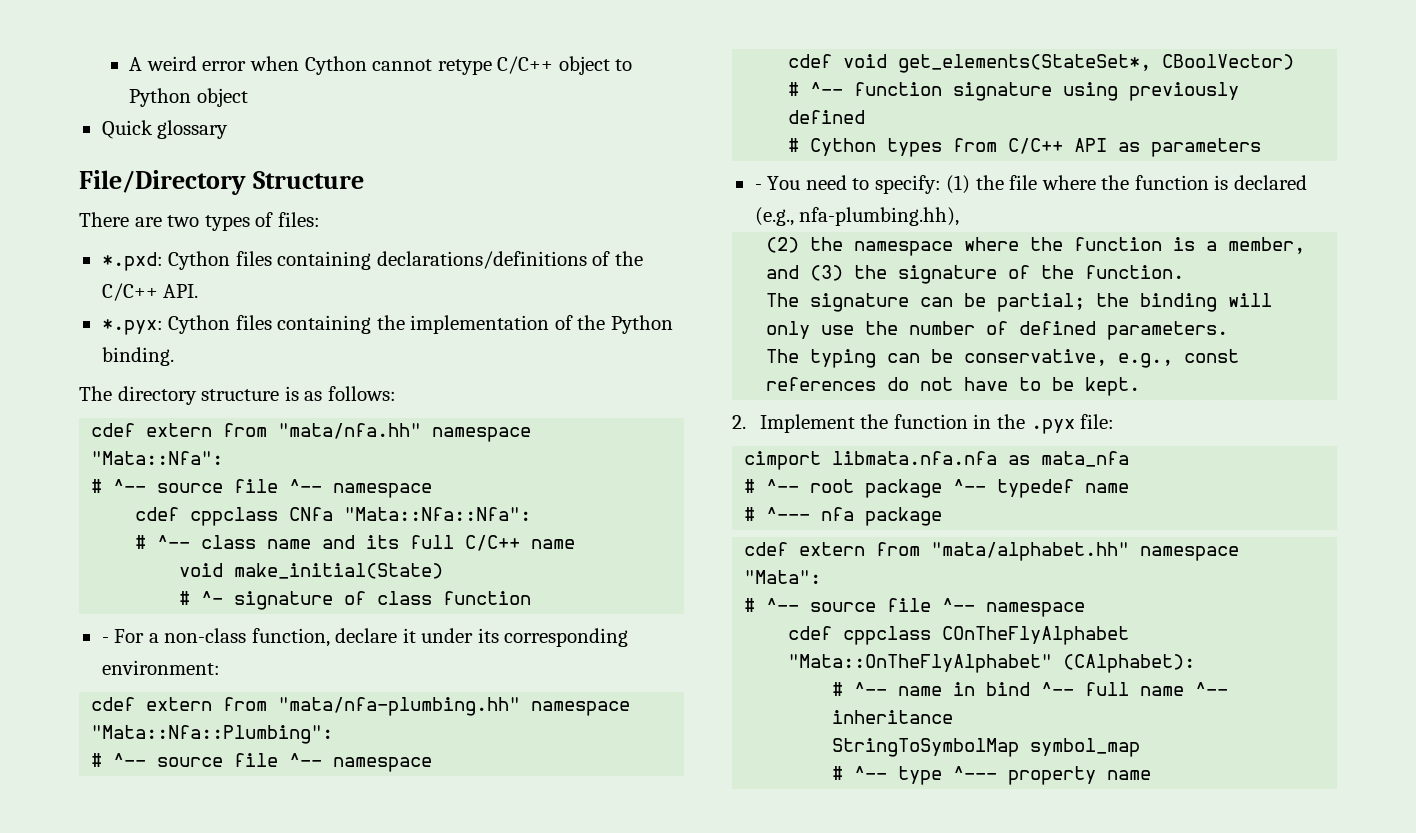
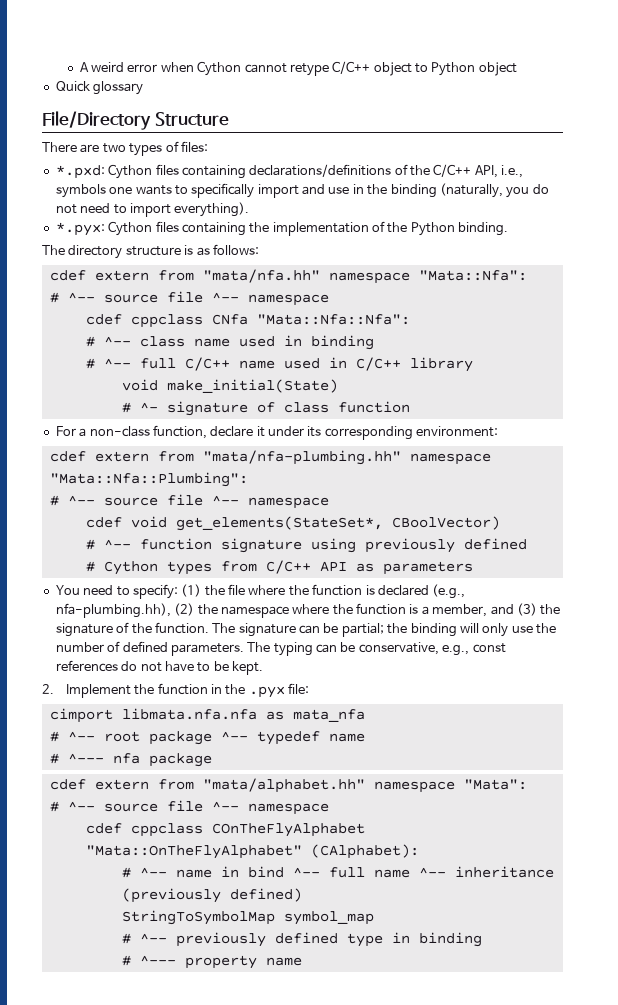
[163,284,199,298] API. -> [474,165,524,178] [55,183,549,198] [55,202,250,217] API, i.e., symbols one wants to specifically import and use in the binding (naturally, you do not need to import everything).
[322,535,400,549] and its -> [238,335,374,350] [85,358,131,369] used in binding // # ^--
(576, 544) none -> [283,357,473,372] used in C/C++ library
[101,637,109,643] - -> (410, 407) none
[754,184,762,190] - -> (473, 568) none
(960, 216) // -> (171, 610) none
(1185, 272) // -> (209, 628) none
(1229, 330) // -> (244, 649) none
(954, 717) none -> [121,888,302,903] (previously defined)
[898,766,943,785] type -> [175,932,482,947] [121,955,131,966] previously defined type in binding // #

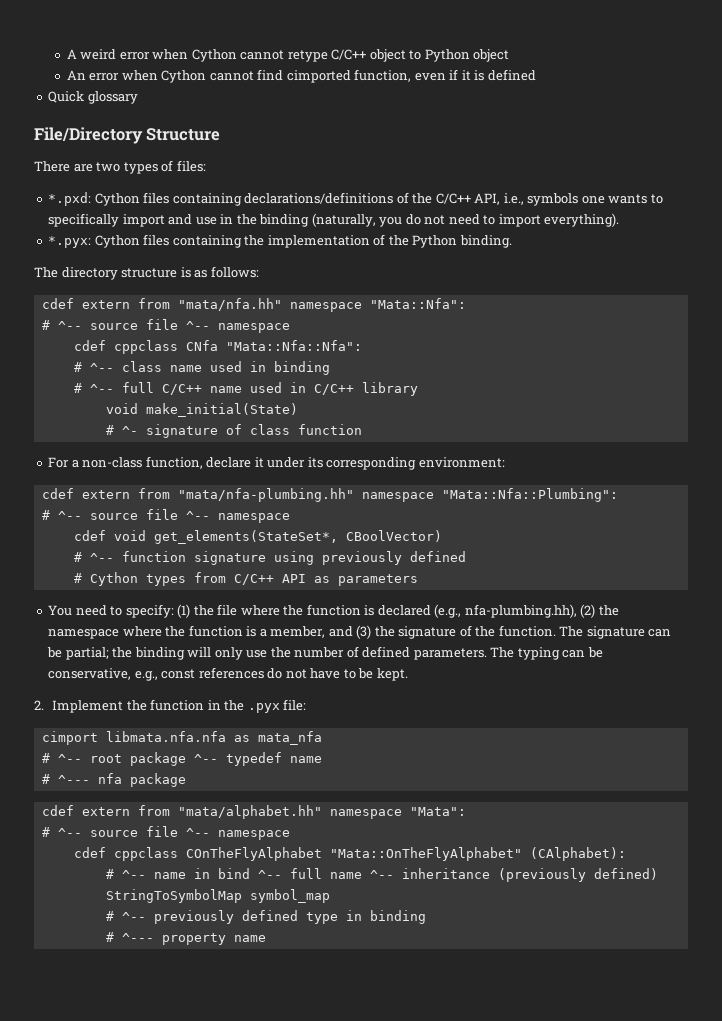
(517, 69) none -> [66,69,536,83] // An error when Cython cannot find cimported function, even if it is defined

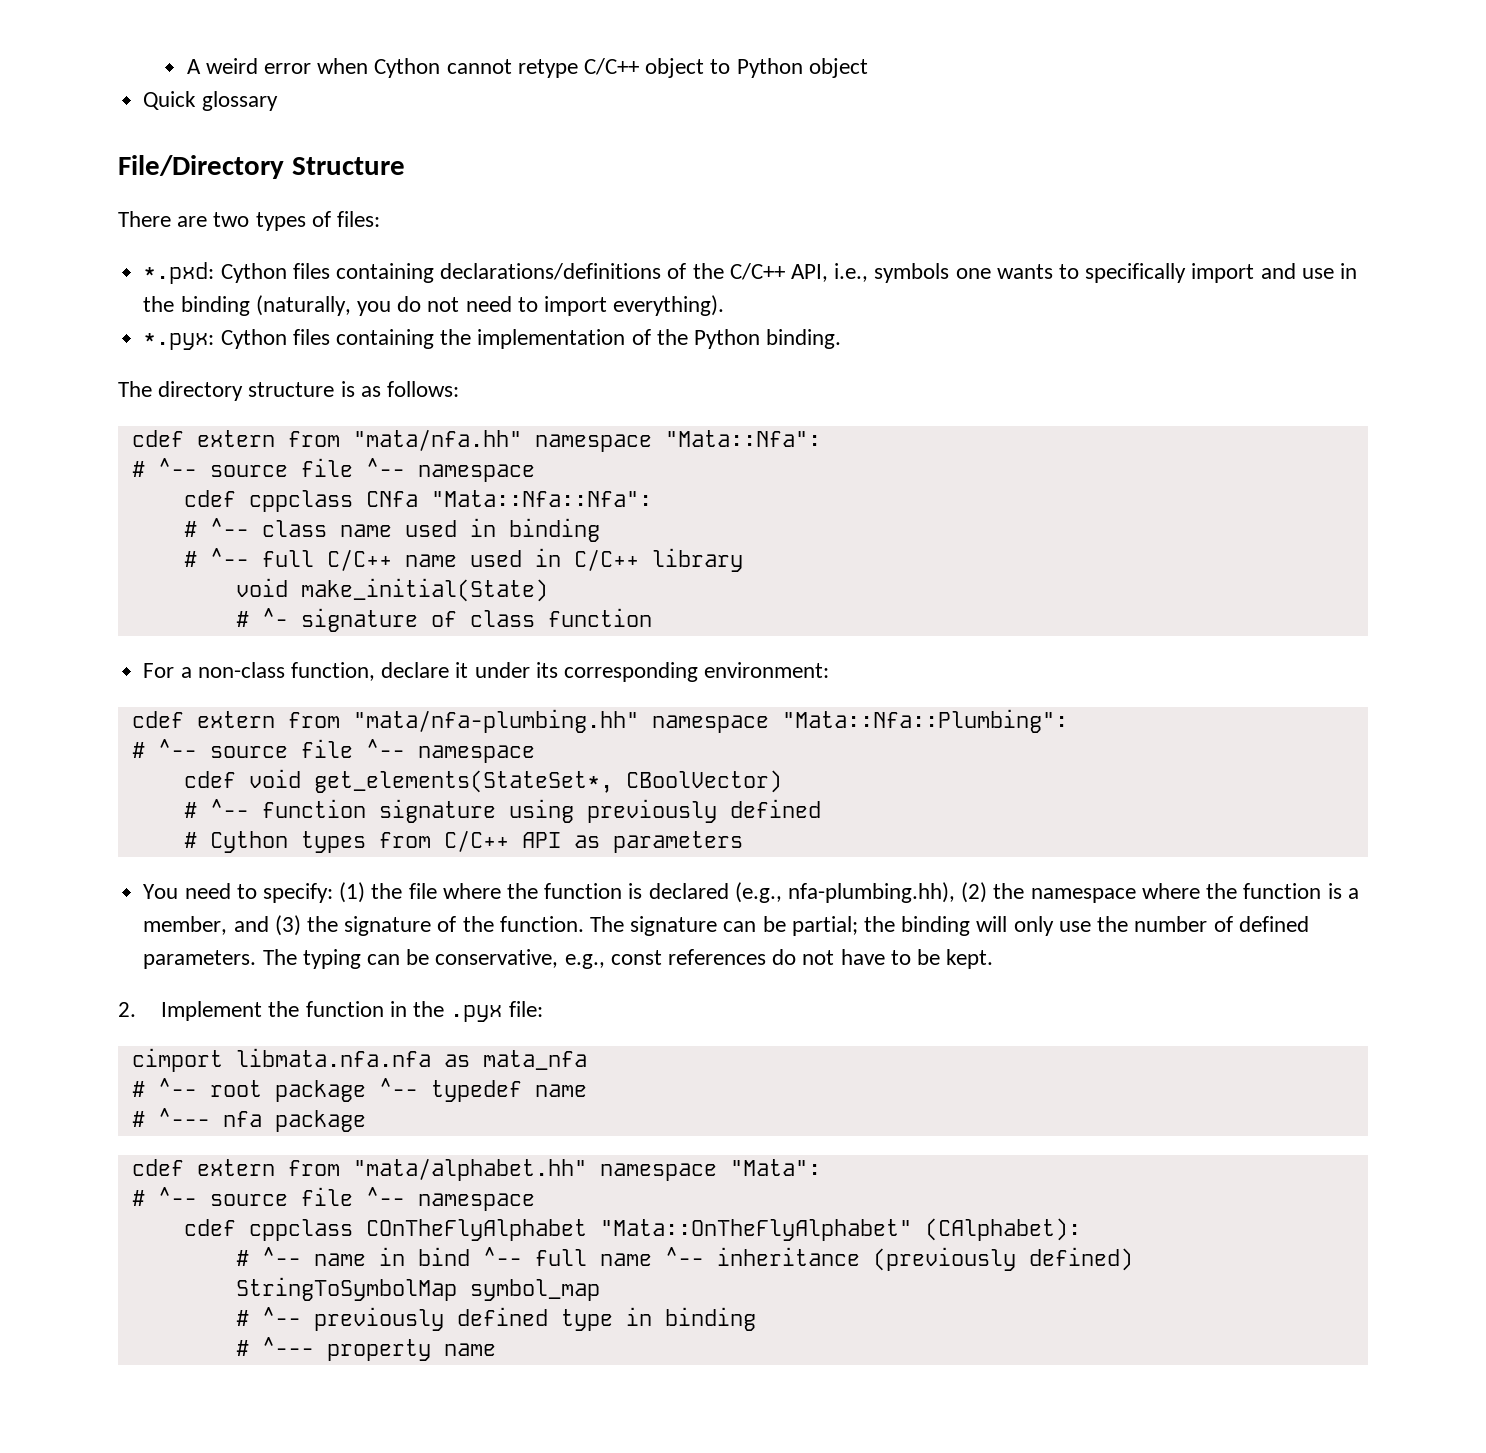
[66,69,536,83] // An error when Cython cannot find cimported function, even if it is defined -> (868, 68) none

